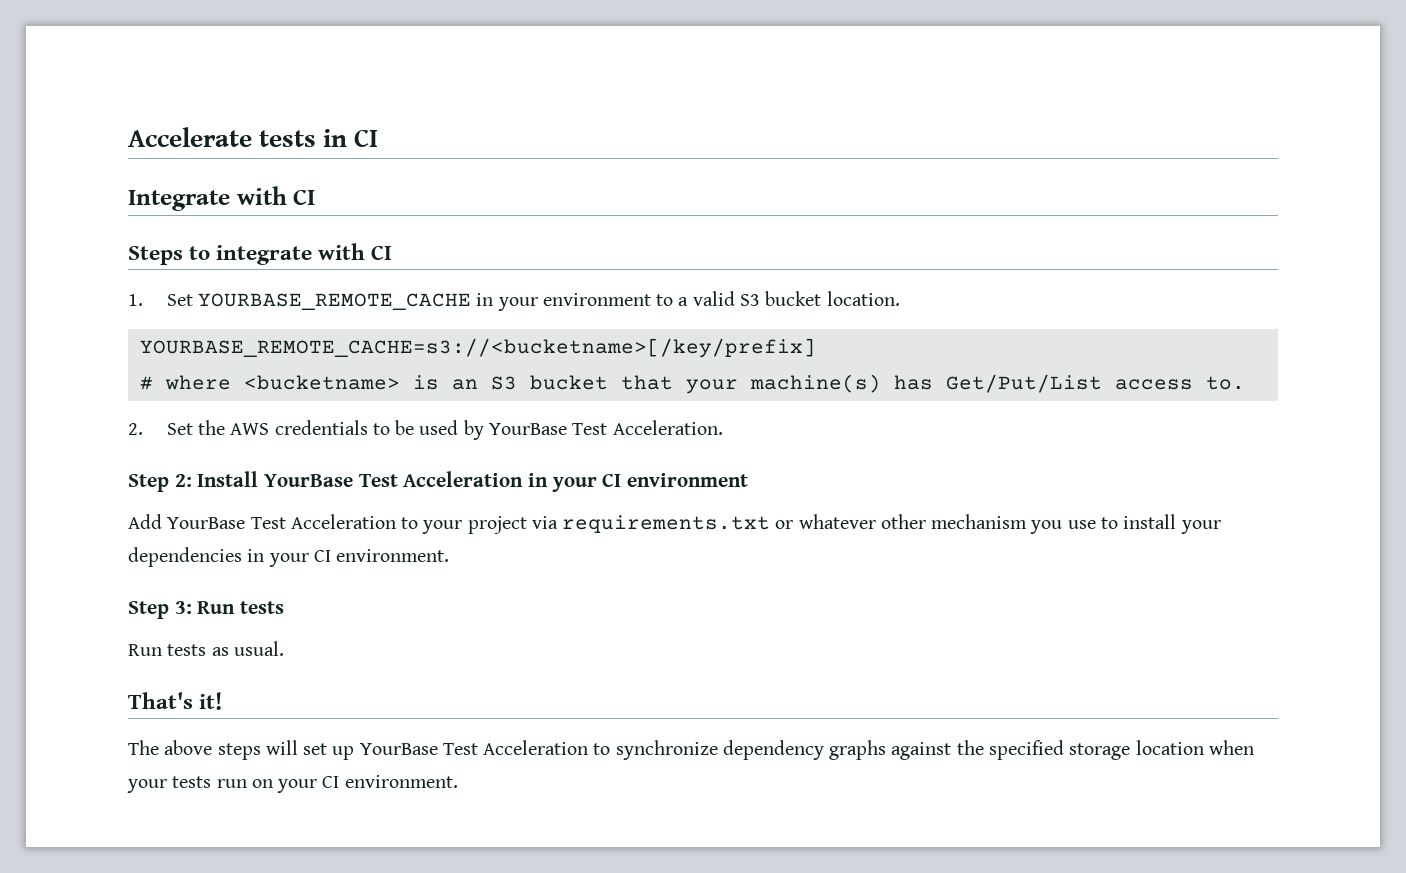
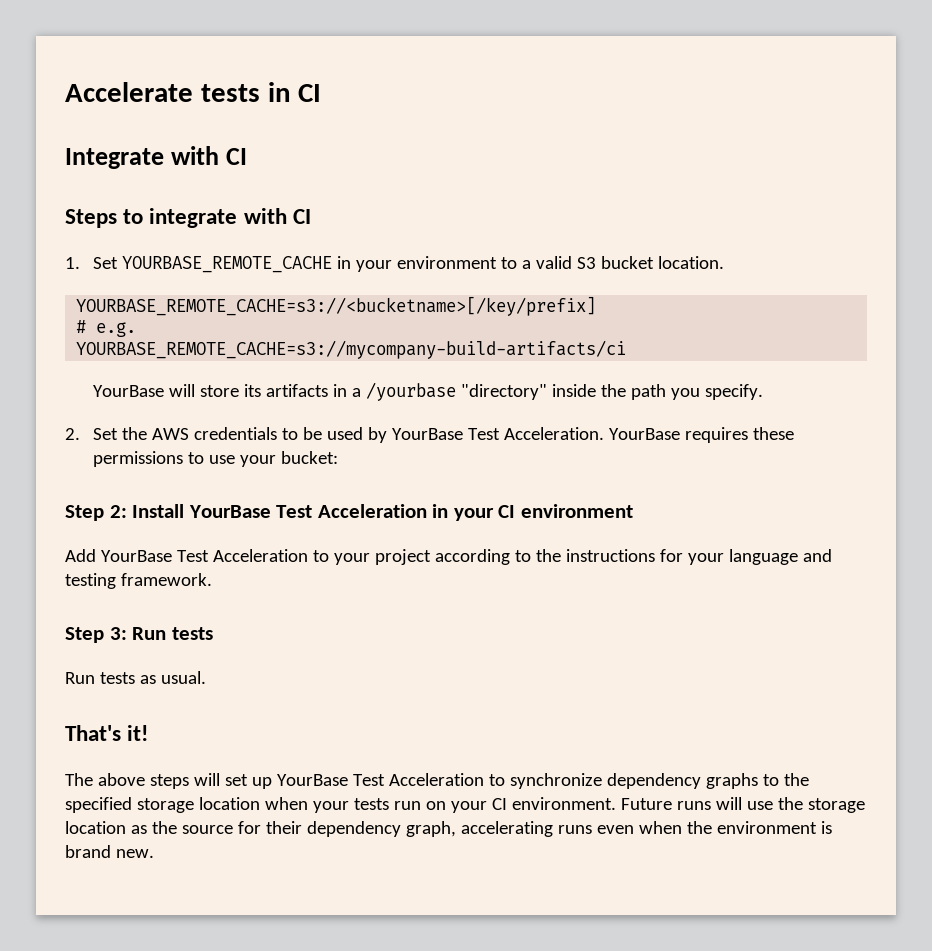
[164,374,1245,394] where <bucketname> is an S3 bucket that your machine(s) has Get/Put/List access to. -> [96,322,137,337] [76,340,627,359] [93,382,764,401] e.g. // YOURBASE_REMOTE_CACHE=s3://mycompany-build-artifacts/ci // YourBase will store its artifacts in a /yourbase "directory" inside the path you specify.
(723, 427) none -> [609,427,795,443] [93,451,339,467] YourBase requires these permissions to use your bucket:
[531,514,1221,534] [128,547,450,567] via requirements.txt or whatever other mechanism you use to install your dependencies in your CI environment. -> [434,549,832,565] [65,573,212,589] according to the instructions for your language and testing framework.
[891,742,952,760] against -> [762,774,779,786] to
(458, 781) none -> [620,797,865,813] [65,821,832,837] [65,845,154,858] Future runs will use the storage location as the source for their dependency graph, accelerating runs even when the environment is brand new.

